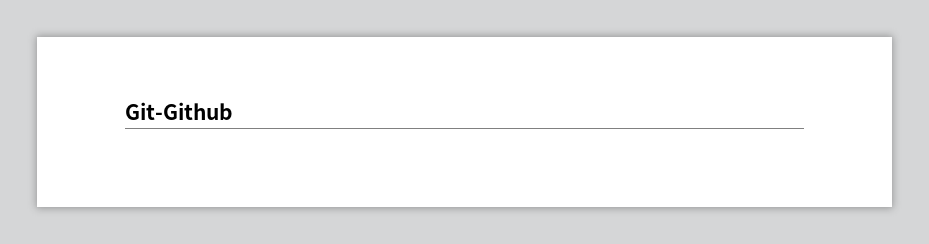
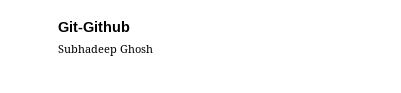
(233, 111) none -> [58,45,153,56] // Subhadeep Ghosh

